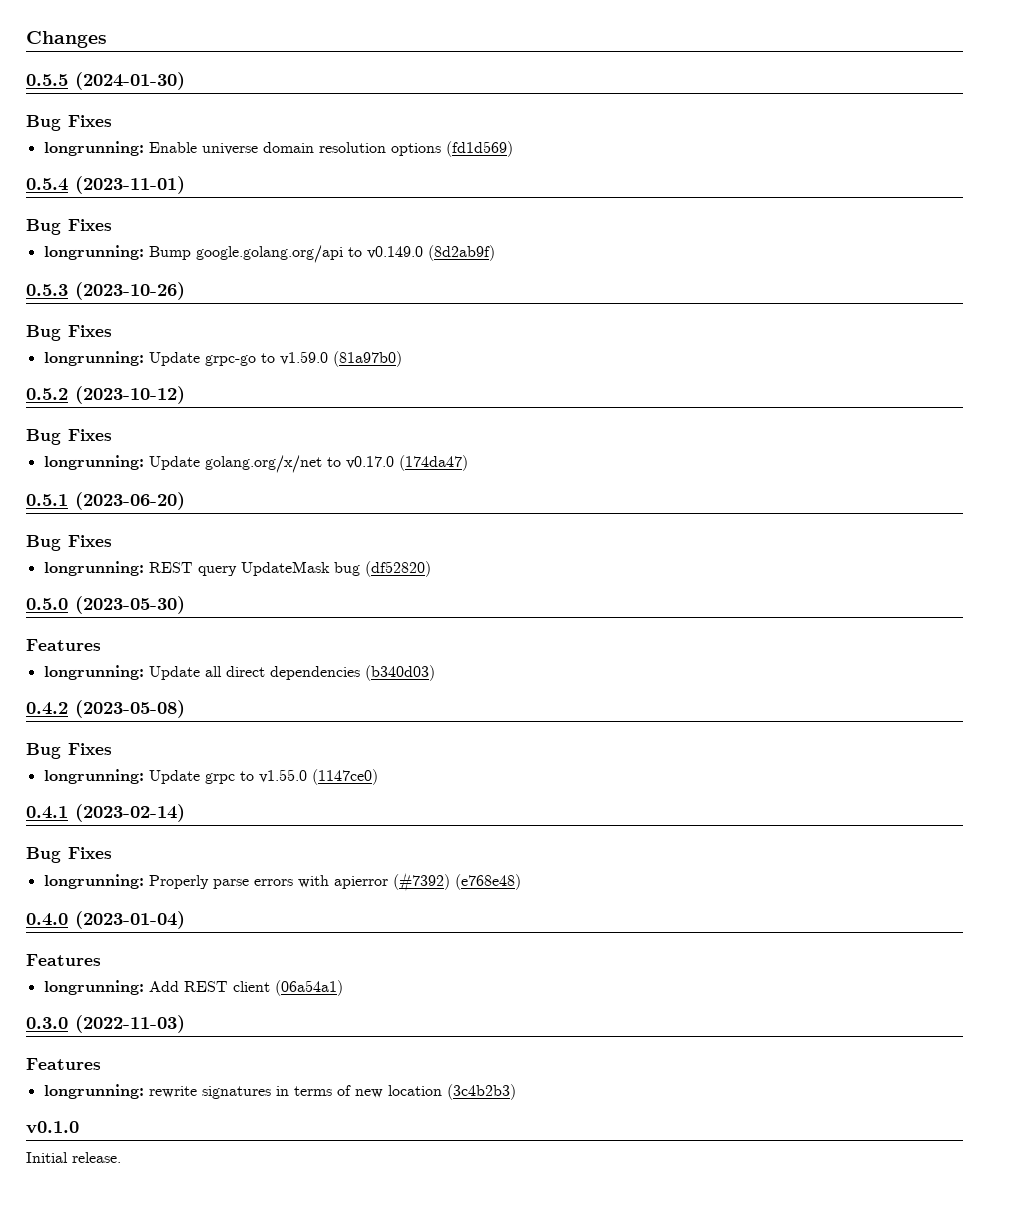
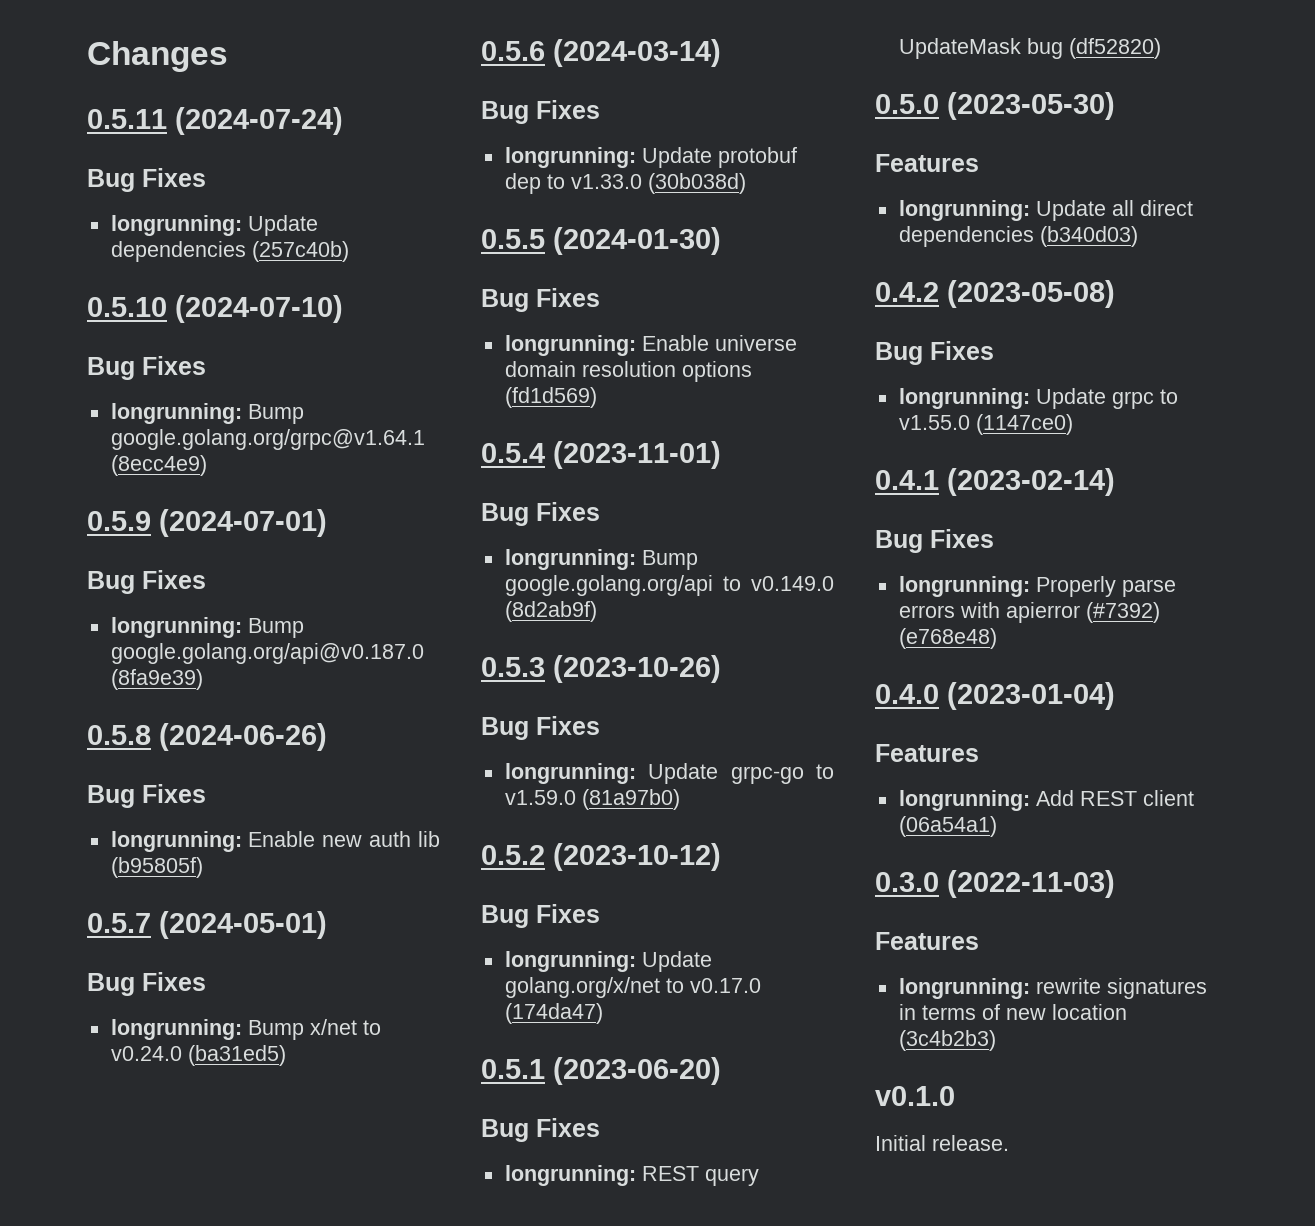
(107, 39) none -> [87,107,343,135] [87,168,206,192] [110,215,318,236] [110,241,349,262] [87,295,343,323] [87,356,206,380] [110,403,304,424] [110,429,425,450] [110,455,207,476] [87,509,327,537] [87,570,206,594] [110,617,304,638] [110,643,424,664] [110,669,203,690] [87,723,327,751] [87,784,206,808] [110,831,440,852] [110,857,203,878] [87,911,327,939] [87,972,206,996] [110,1019,381,1040] [110,1045,286,1066] [481,39,721,67] [481,100,600,124] [504,147,797,168] [504,173,746,194] // 0.5.11 (2024-07-24) // Bug Fixes // longrunning: Update dependencies (257c40b) // 0.5.10 (2024-07-10) // Bug Fixes // longrunning: Bump google.golang.org/grpc@v1.64.1 (8ecc4e9) // 0.5.9 (2024-07-01) // Bug Fixes // longrunning: Bump google.golang.org/api@v0.187.0 (8fa9e39) // 0.5.8 (2024-06-26) // Bug Fixes // longrunning: Enable new auth lib (b95805f) // 0.5.7 (2024-05-01) // Bug Fixes // longrunning: Bump x/net to v0.24.0 (ba31ed5) // 0.5.6 (2024-03-14) // Bug Fixes // longrunning: Update protobuf dep to v1.33.0 (30b038d)

